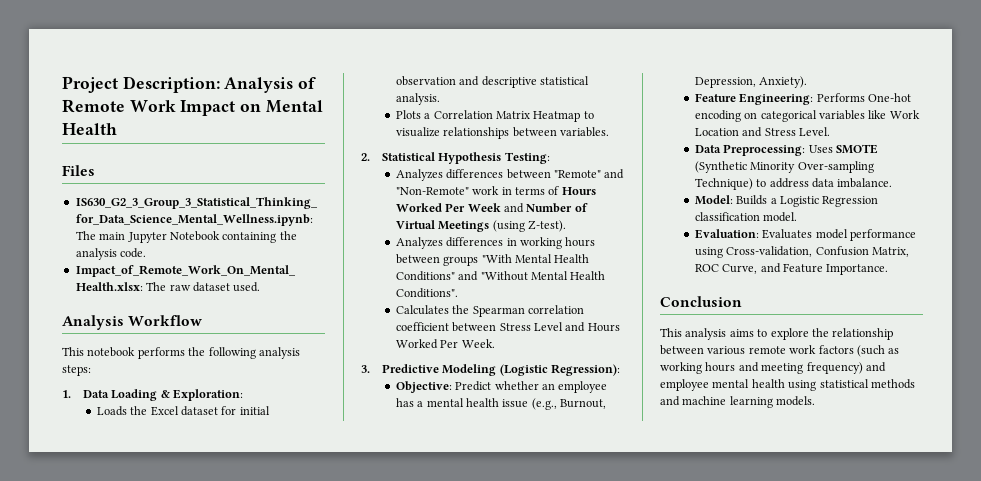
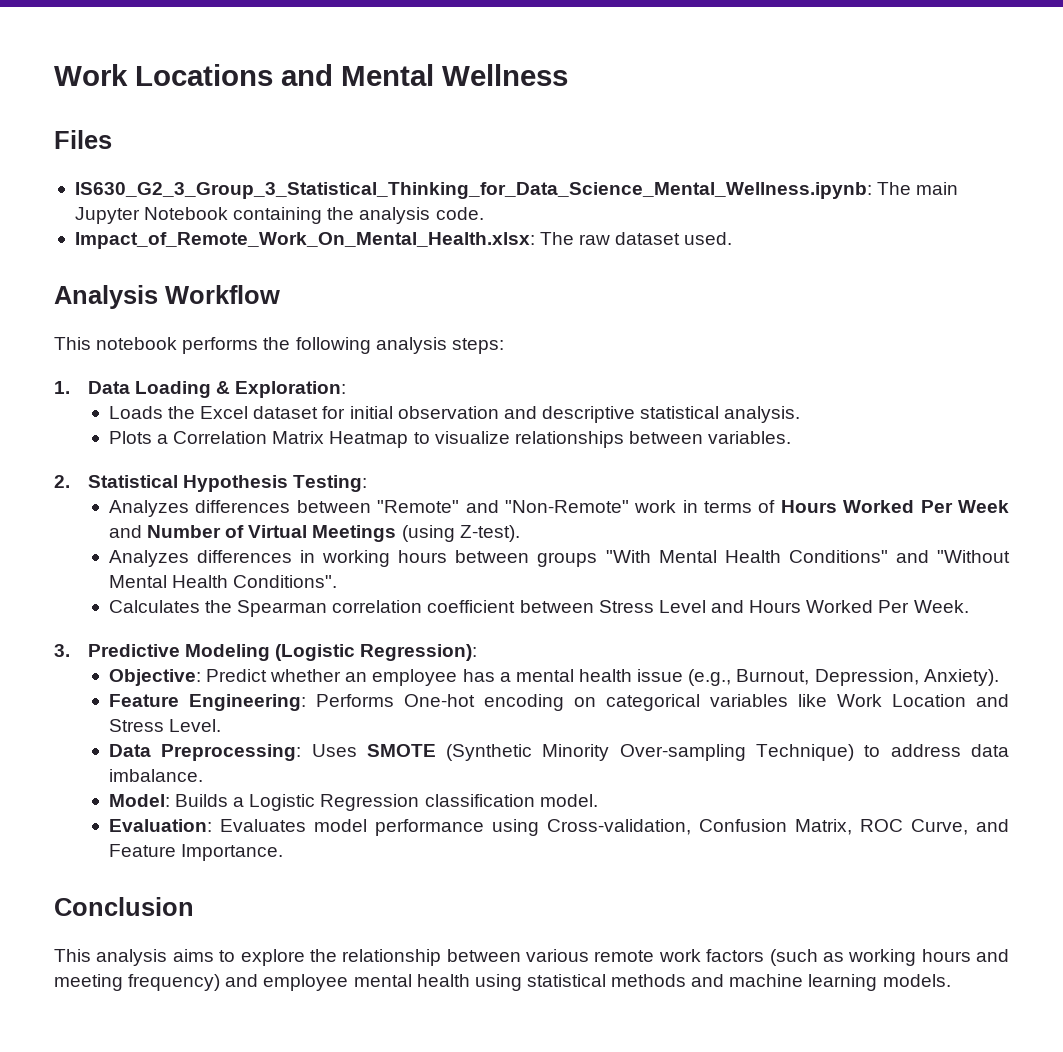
[62,76,317,93] [62,99,323,116] [62,123,117,135] Project Description: Analysis of Remote Work Impact on Mental Health -> [54,64,568,86] Work Locations and Mental Wellness

